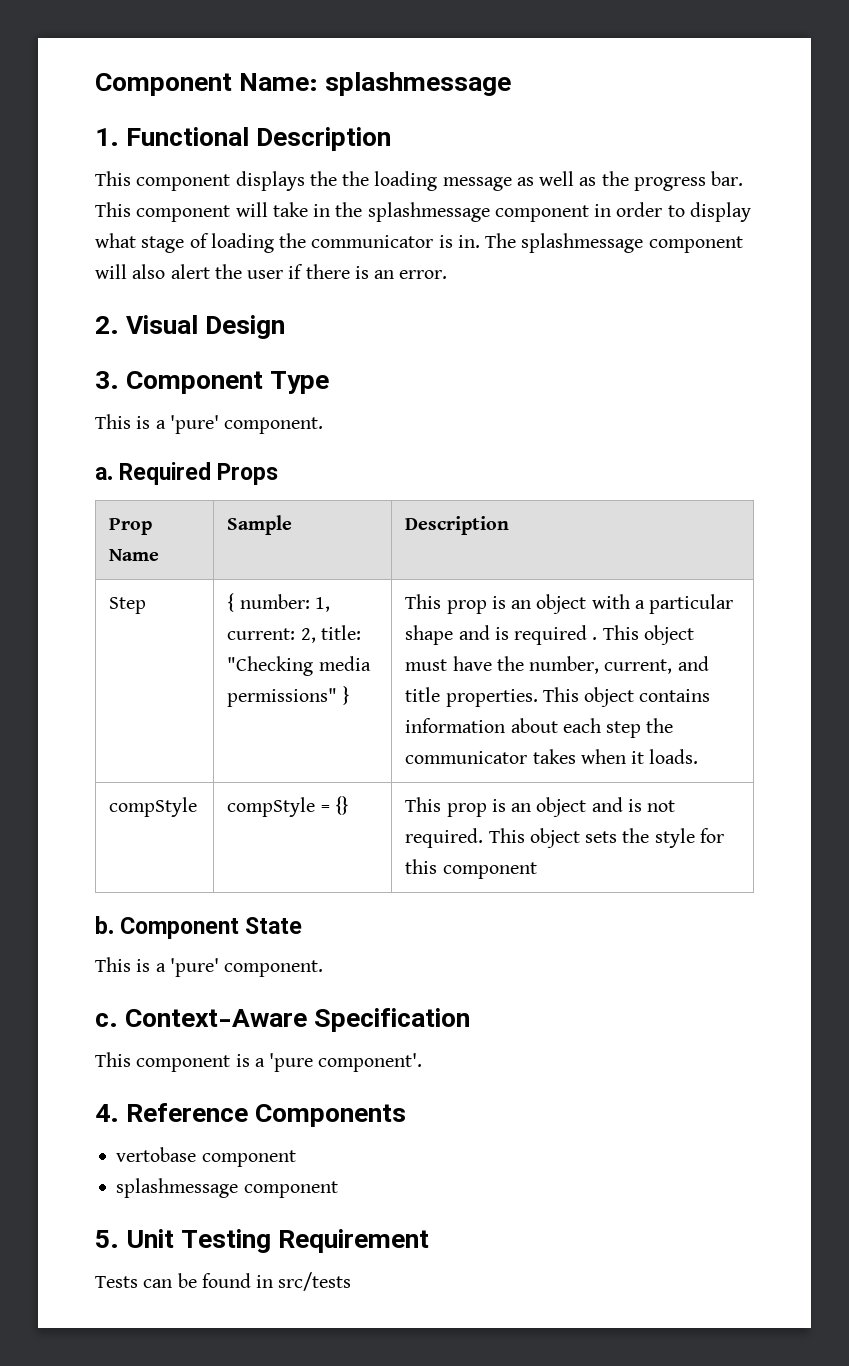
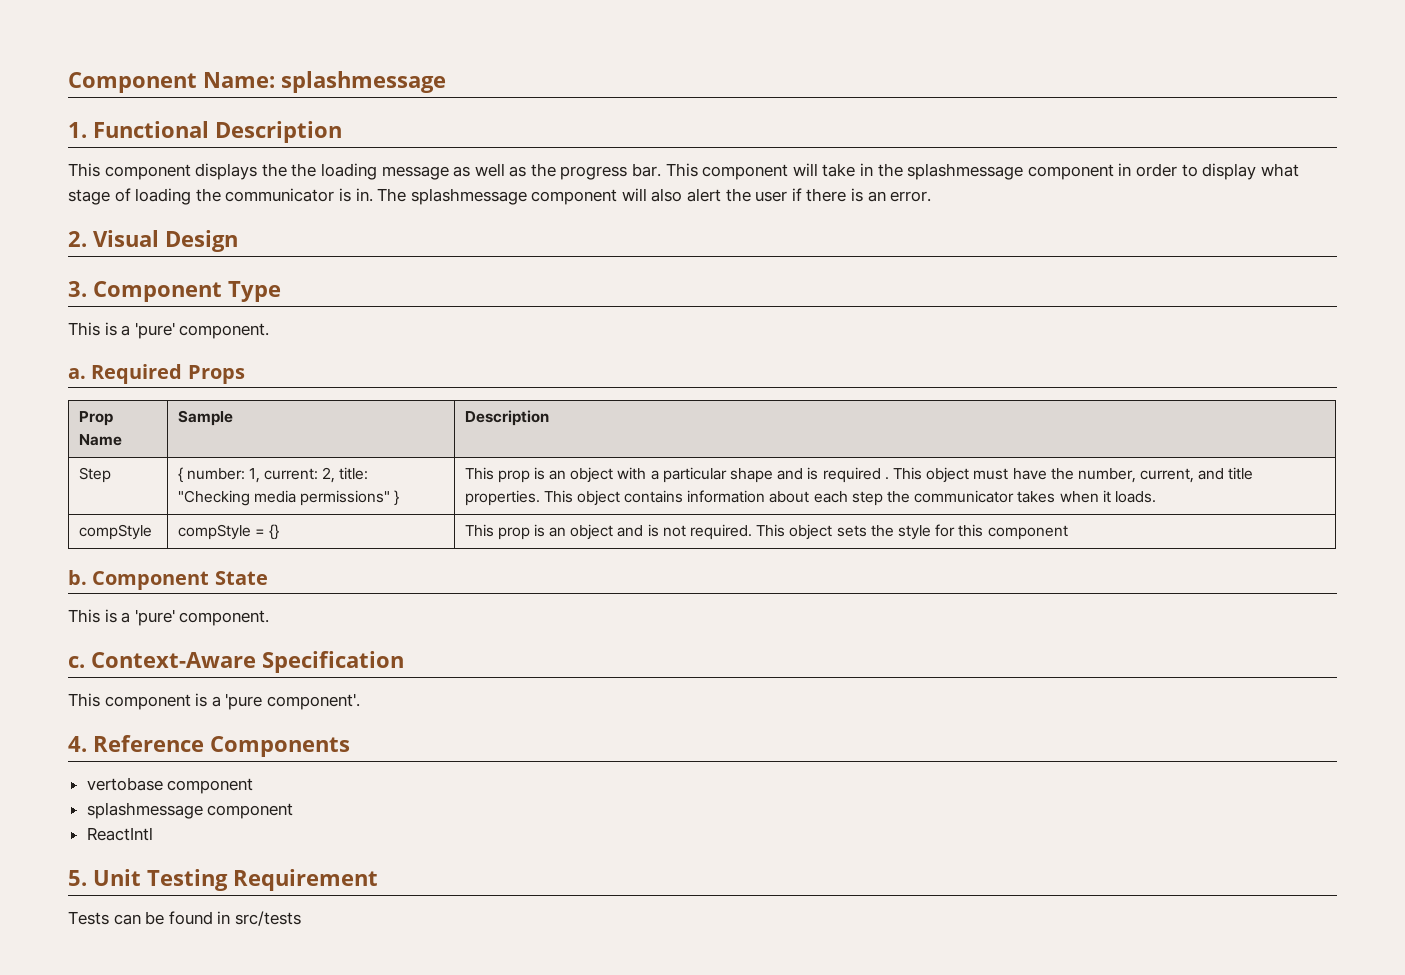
(338, 1189) none -> [86,827,153,841] // ReactIntl

